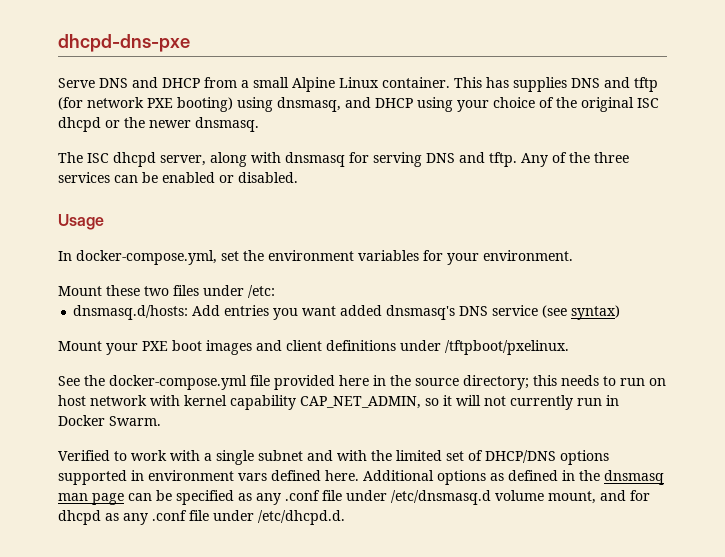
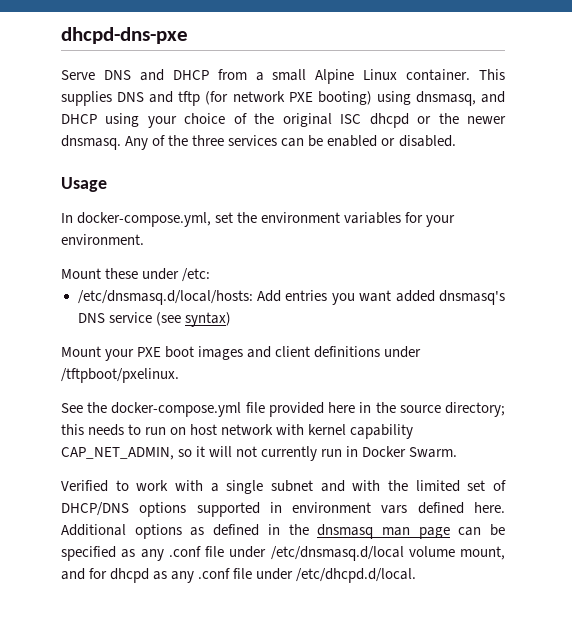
[486,77,509,88] has -> (505, 74) none
[58,152,517,167] // The ISC dhcpd server, along with dnsmasq for serving DNS and tftp. -> (121, 142) none
[144,285,199,296] two files -> (139, 273) none
[73,305,189,320] dnsmasq.d/hosts: -> [77,290,253,305] /etc/dnsmasq.d/local/hosts:
[391,490,491,505] /etc/dnsmasq.d -> [270,546,404,561] /etc/dnsmasq.d/local
[258,510,345,525] /etc/dhcpd.d. -> [296,568,417,583] /etc/dhcpd.d/local.

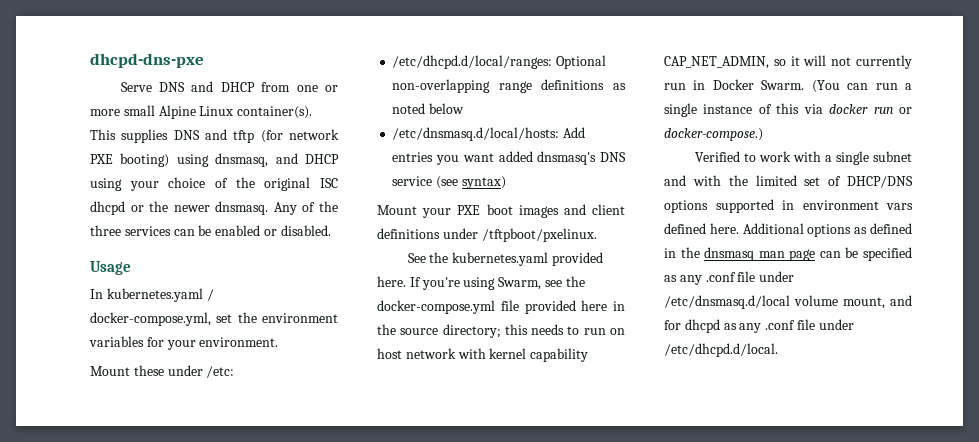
[255,72,264,81] a -> [296,85,338,92] [90,109,120,116] one or more
[406,69,471,81] container. -> [237,106,313,119] container(s).
(73, 218) none -> [106,288,214,302] kubernetes.yaml /
(211, 275) none -> [392,55,607,69] [392,79,626,93] [392,103,465,114] // /etc/dhcpd.d/local/ranges: Optional non-overlapping range definitions as noted below
(108, 407) none -> [452,252,604,266] [377,276,585,290] kubernetes.yaml provided here. If you're using Swarm, see the
(458, 452) none -> [811,80,912,93] [664,103,912,117] [664,128,763,141] (You can run a single instance of this via docker run or docker-compose.)

